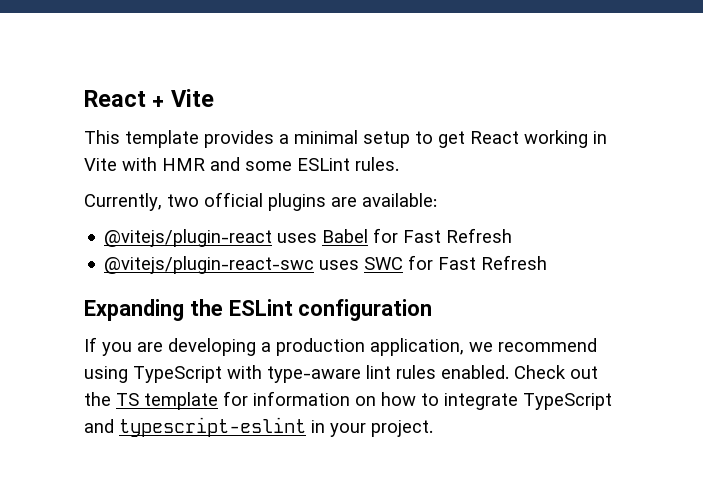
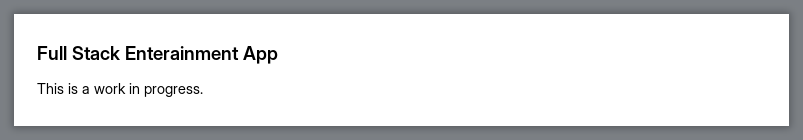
[84,89,214,107] [84,130,607,148] [84,157,399,171] [84,192,437,211] [104,228,513,247] [104,255,548,274] [84,299,433,321] [84,337,597,356] [84,365,598,383] [84,391,612,410] [84,417,433,437] React + Vite // This template provides a minimal setup to get React working in Vite with HMR and some ESLint rules. // Currently, two official plugins are available: // @vitejs/plugin-react uses Babel for Fast Refresh // @vitejs/plugin-react-swc uses SWC for Fast Refresh // Expanding the ESLint configuration // If you are developing a production application, we recommend using TypeScript with type-aware lint rules enabled. Check out the TS template for information on how to integrate TypeScript and typescript-eslint in your project. -> [37,46,278,64] [37,83,203,97] Full Stack Enterainment App // This is a work in progress.

